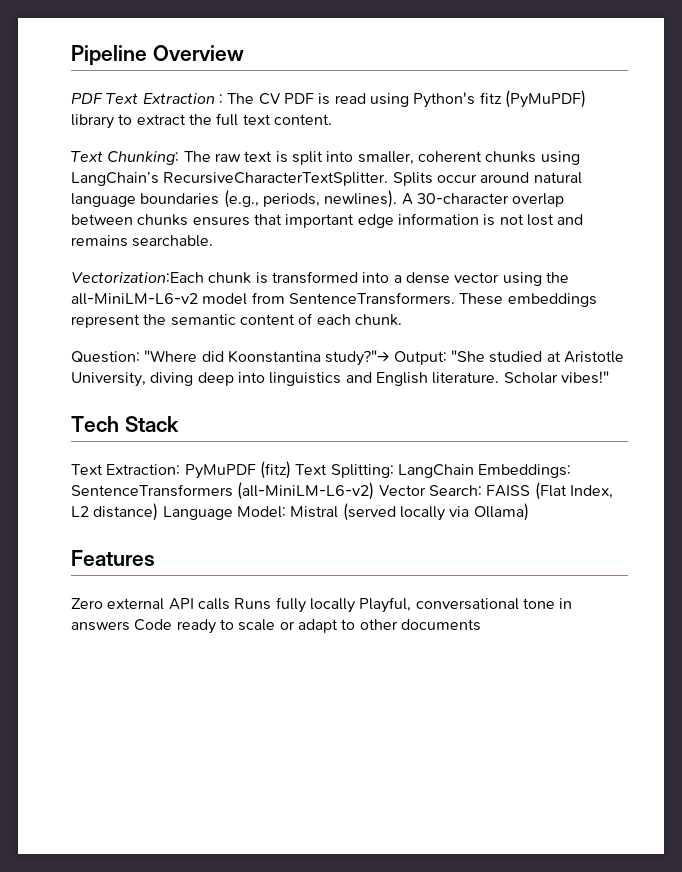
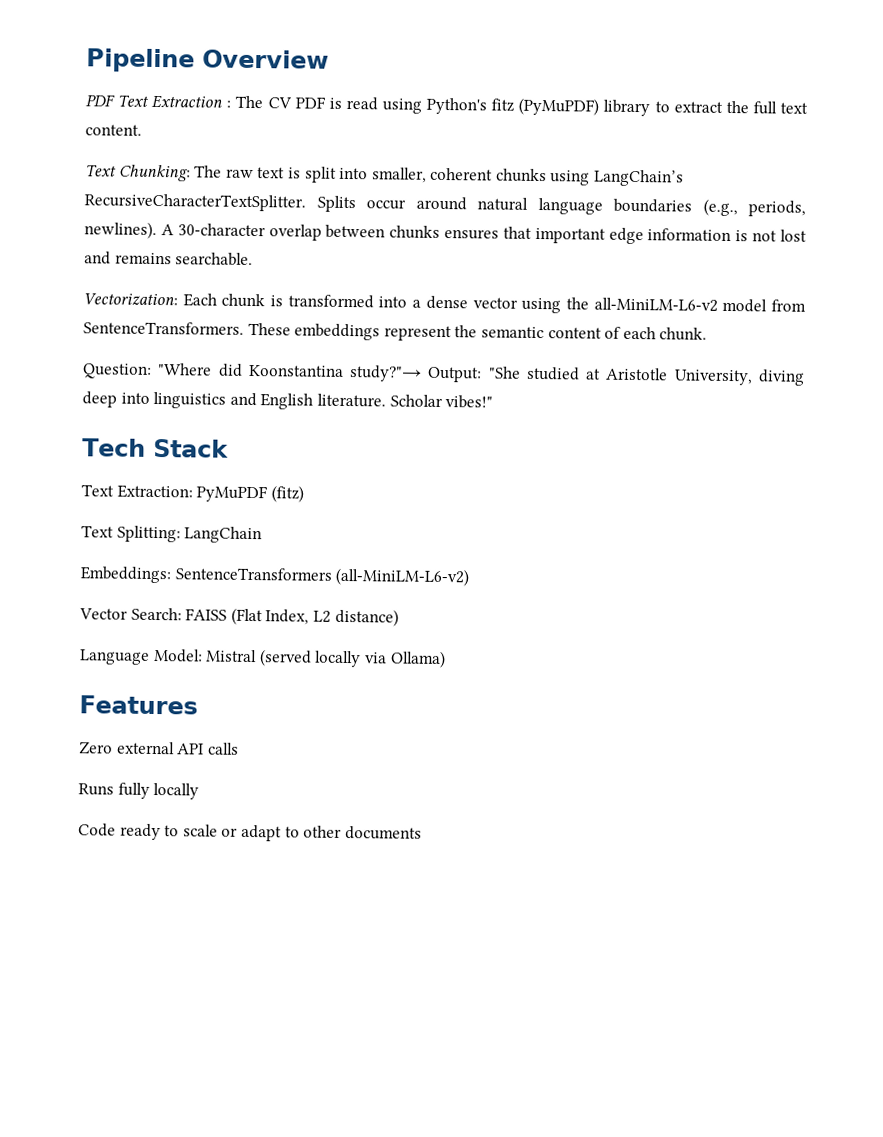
[71,272,204,283] Vectorization:Each -> [83,293,217,307] Vectorization: Each
(291, 470) none -> (304, 494) //
(474, 471) none -> (263, 535) //
(375, 491) none -> (470, 577) //
(159, 512) none -> (399, 617) //
(230, 604) none -> (239, 748) //
[359,597,573,613] [71,621,130,631] Playful, conversational tone in answers -> (200, 791) //

